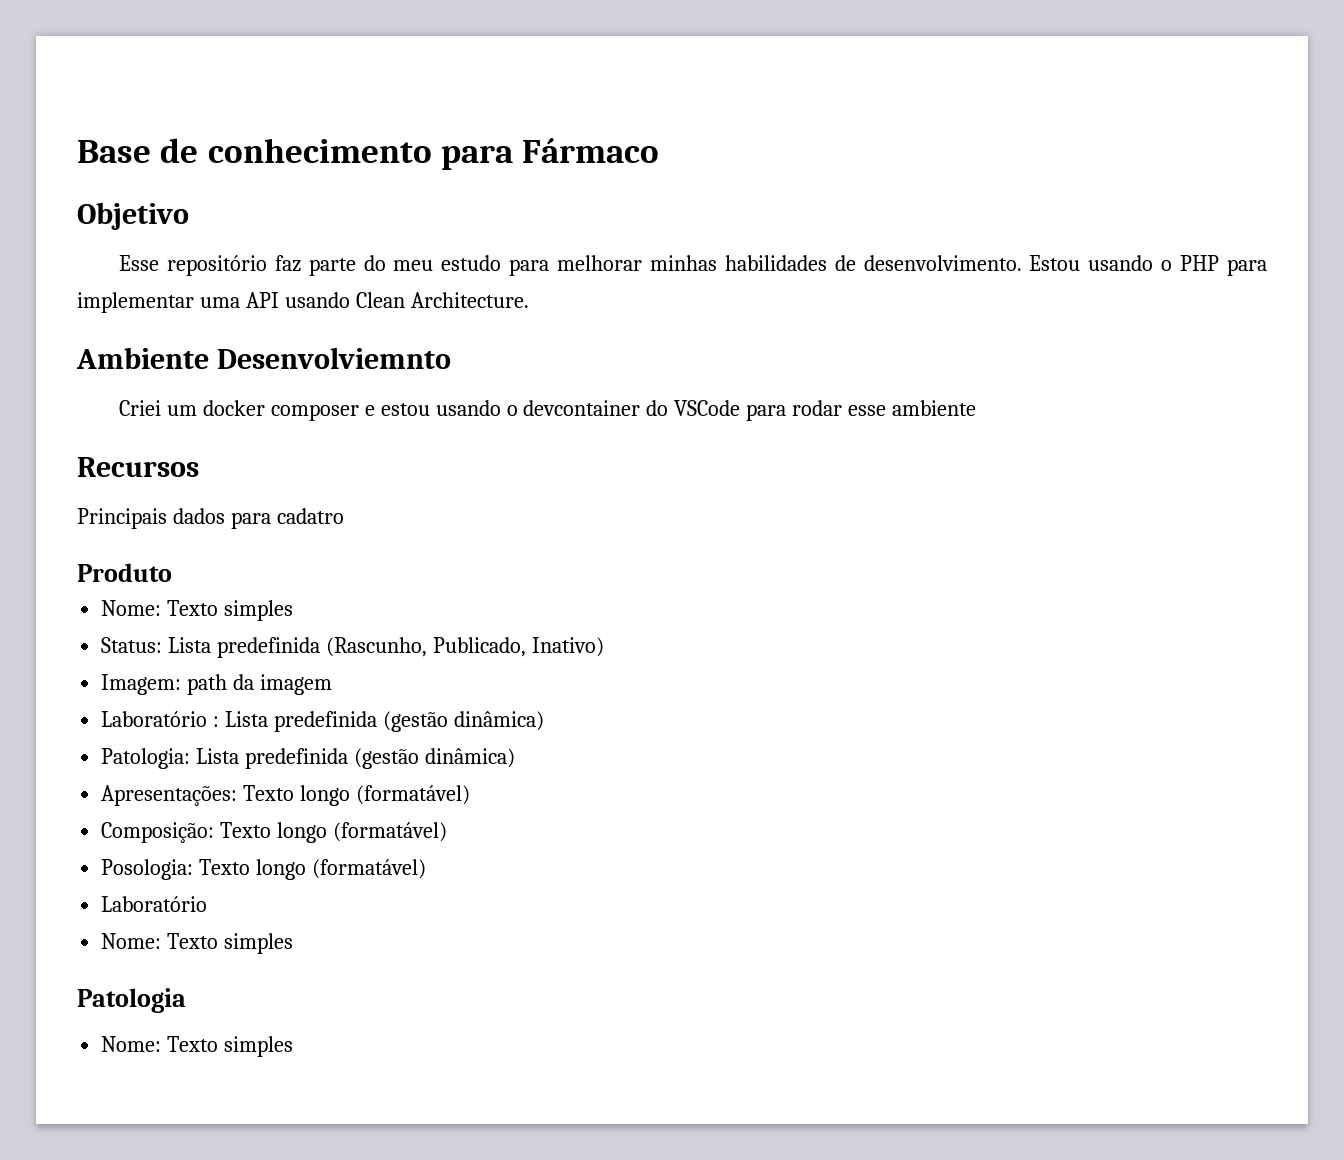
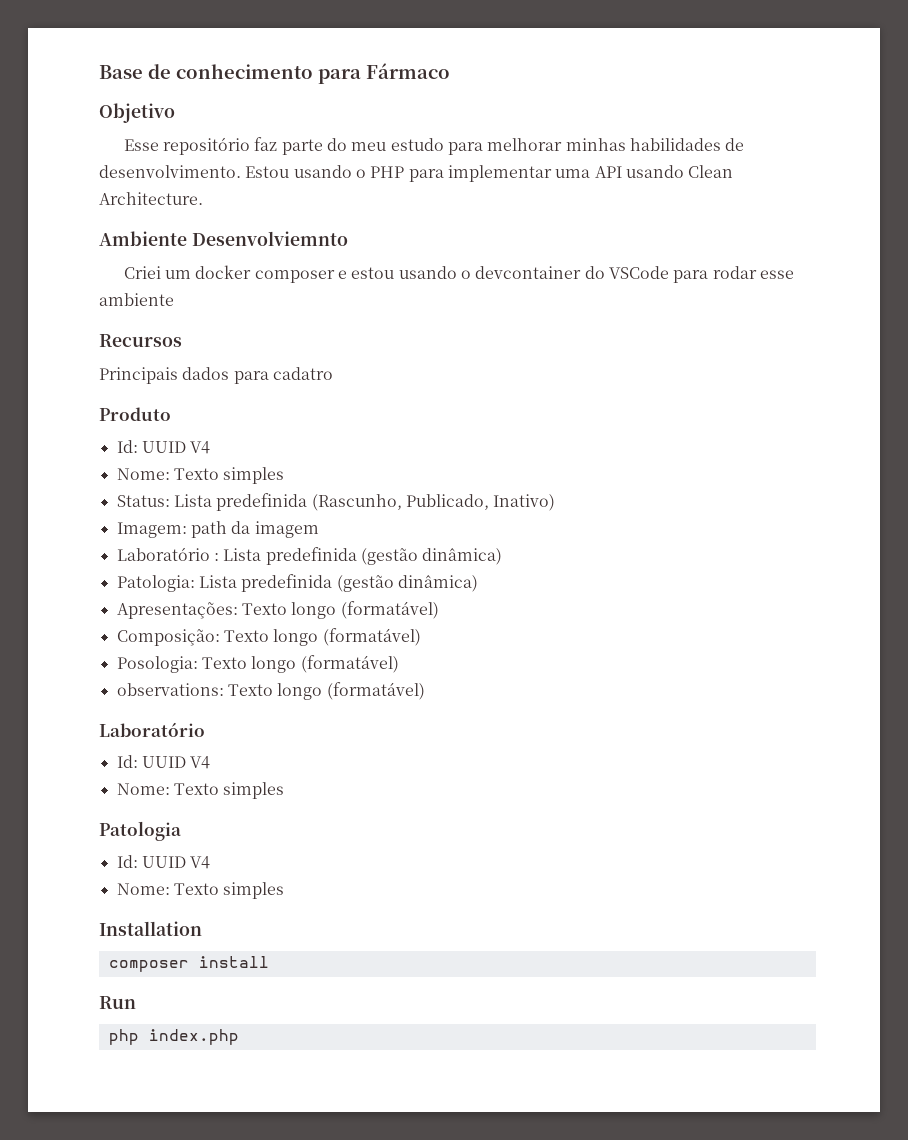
(172, 572) none -> [116,440,211,454] // Id: UUID V4
[101,896,208,912] Laboratório -> [116,682,425,700] [99,722,205,737] [116,755,211,769] observations: Texto longo (formatável) // Laboratório // Id: UUID V4
[101,1036,294,1057] // Nome: Texto simples -> [116,855,211,869] [116,882,285,899] [99,921,202,936] [108,956,269,972] [99,996,136,1009] [108,1029,239,1045] // Id: UUID V4 // Nome: Texto simples // Installation // composer install // Run // php index.php

